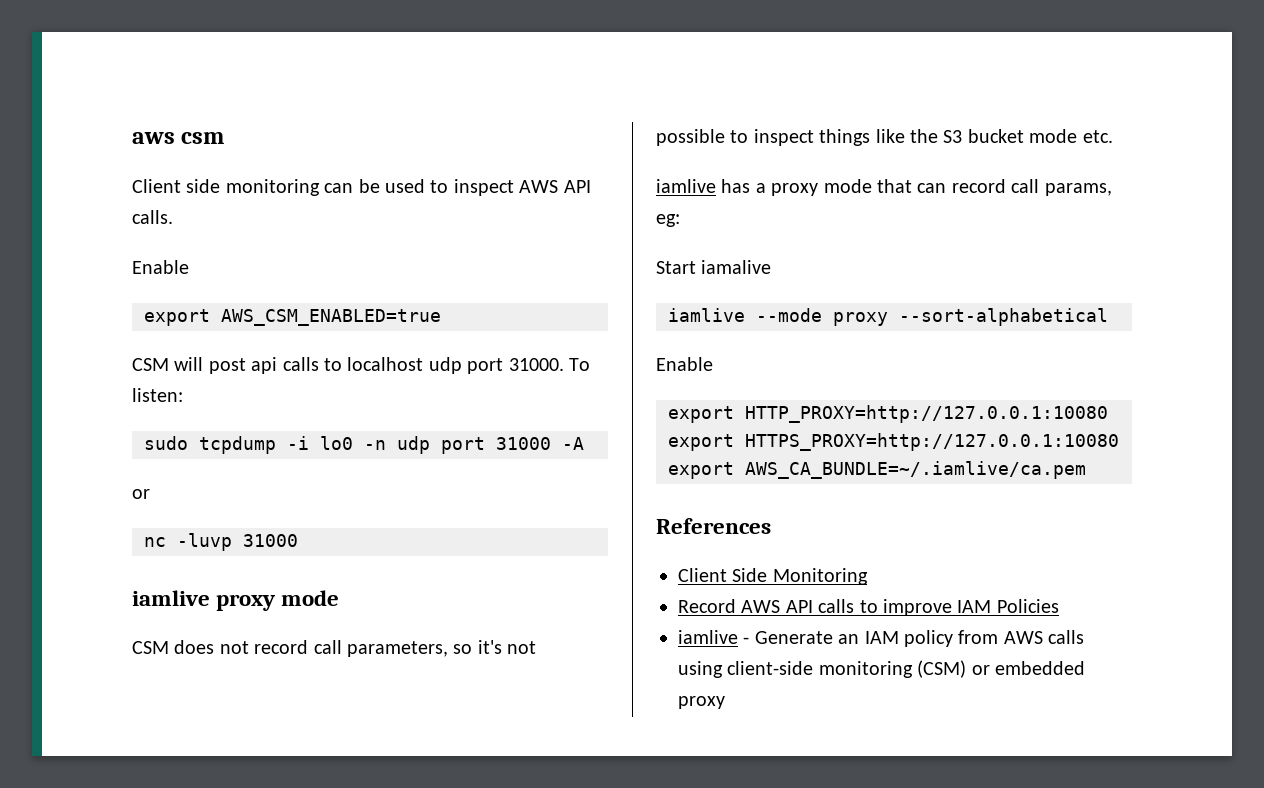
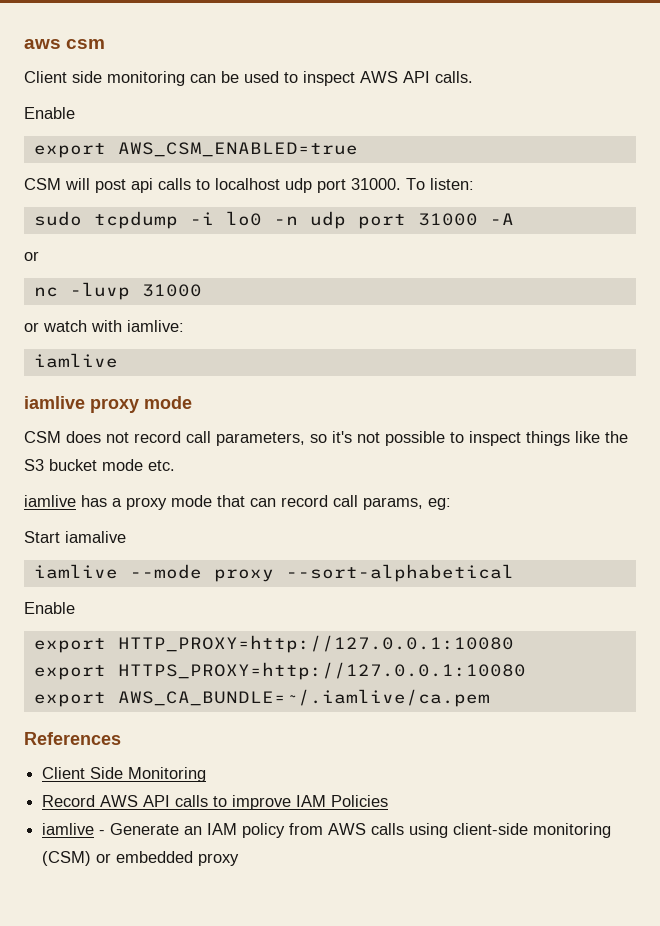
(298, 540) none -> [24,320,184,332] [33,353,118,368] // or watch with iamlive: // iamlive

